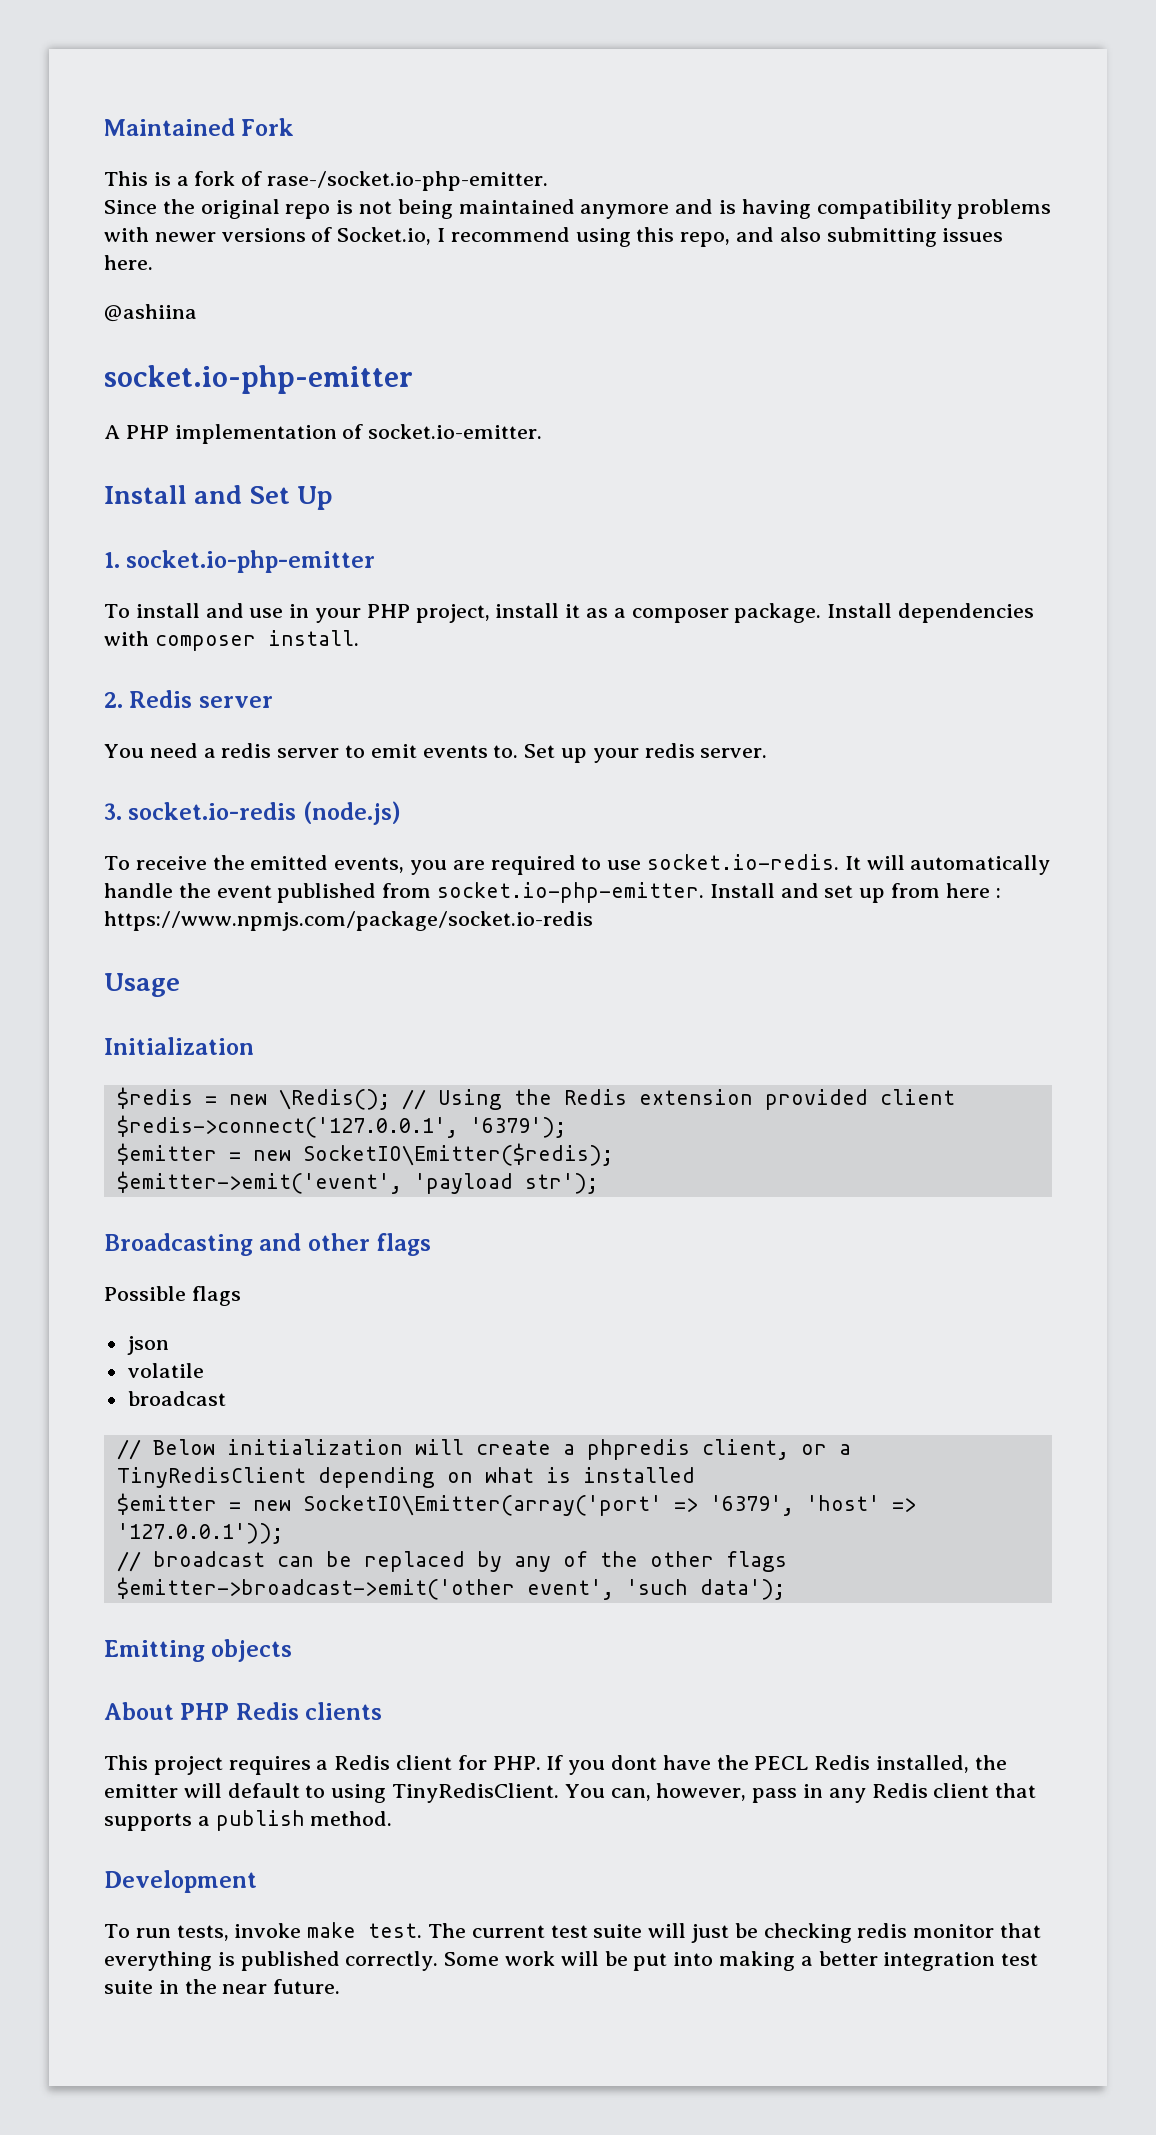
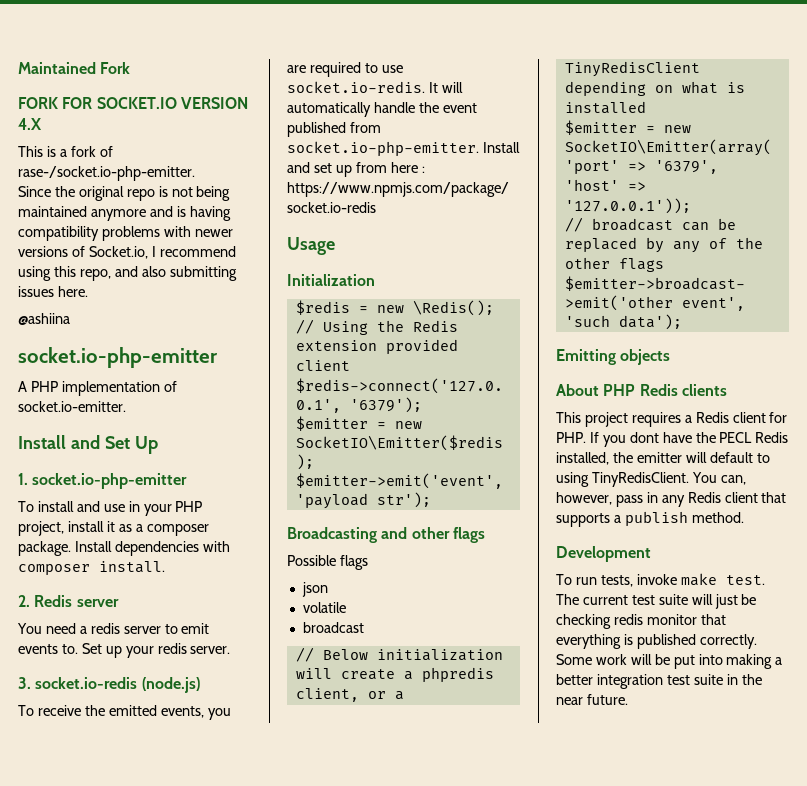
(295, 127) none -> [18,97,248,109] [18,118,42,130] // FORK FOR SOCKET.IO VERSION 4.X

